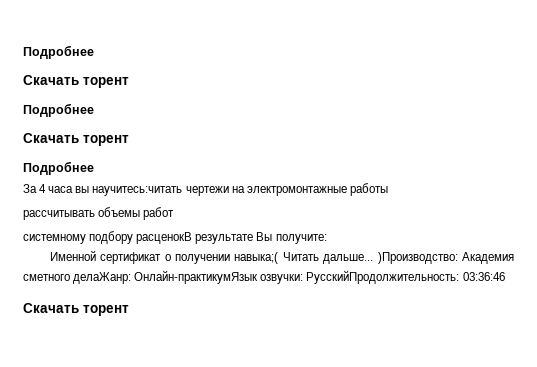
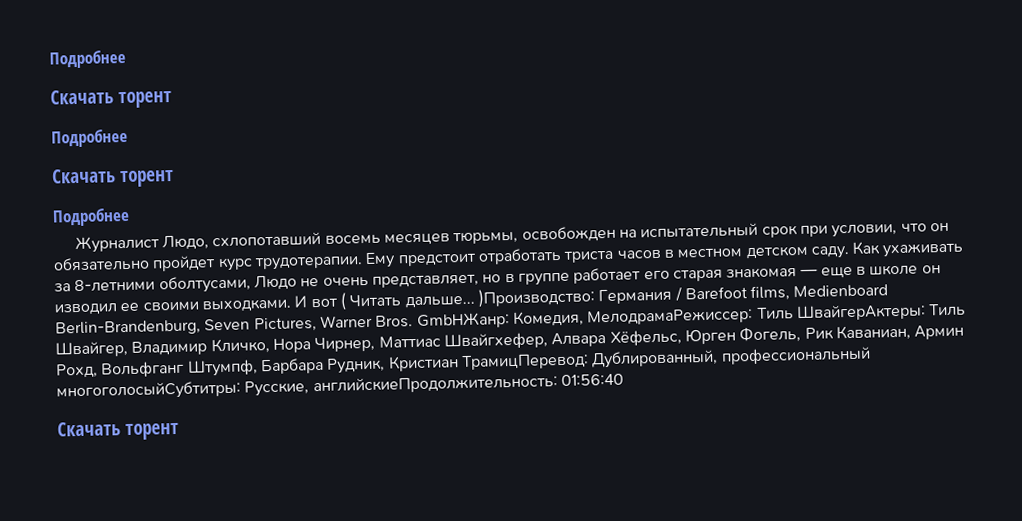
[23,183,388,196] [23,207,175,220] [23,231,327,244] [49,250,514,264] [23,270,505,284] За 4 часа вы научитесь:читать чертежи на электромонтажные работы // рассчитывать объемы работ // системному подбору расценокВ результате Вы получите: // Именной сертификат о получении навыка;( Читать дальше... )Производство: Академия сметного делаЖанр: Онлайн-практикумЯзык озвучки: РусскийПродолжительность: 03:36:46 -> [74,222,949,254] [53,241,964,272] [54,264,941,294] [54,284,889,316] [55,303,967,337] [55,324,965,358] [56,346,871,379] [56,373,624,401] Журналист Людо, схлопотавший восемь месяцев тюрьмы, освобожден на испытательный срок при условии, что он обязательно пройдет курс трудотерапии. Ему предстоит отработать триста часов в местном детском саду. Как ухаживать за 8-летними оболтусами, Людо не очень представляет, но в группе работает его старая знакомая — еще в школе он изводил ее своими выходками. И вот ( Читать дальше... )Производство: Германия / Barefoot films, Medienboard Berlin-Brandenburg, Seven Pictures, Warner Bros. GmbHЖанр: Комедия, МелодрамаРежиссер: Тиль ШвайгерАктеры: Тиль Швайгер, Владимир Кличко, Нора Чирнер, Маттиас Швайгхефер, Алвара Хёфельс, Юрген Фогель, Рик Каваниан, Армин Рохд, Вольфганг Штумпф, Барбара Рудник, Кристиан ТрамицПеревод: Дублированный, профессиональный многоголосыйСубтитры: Русские, английскиеПродолжительность: 01:56:40

